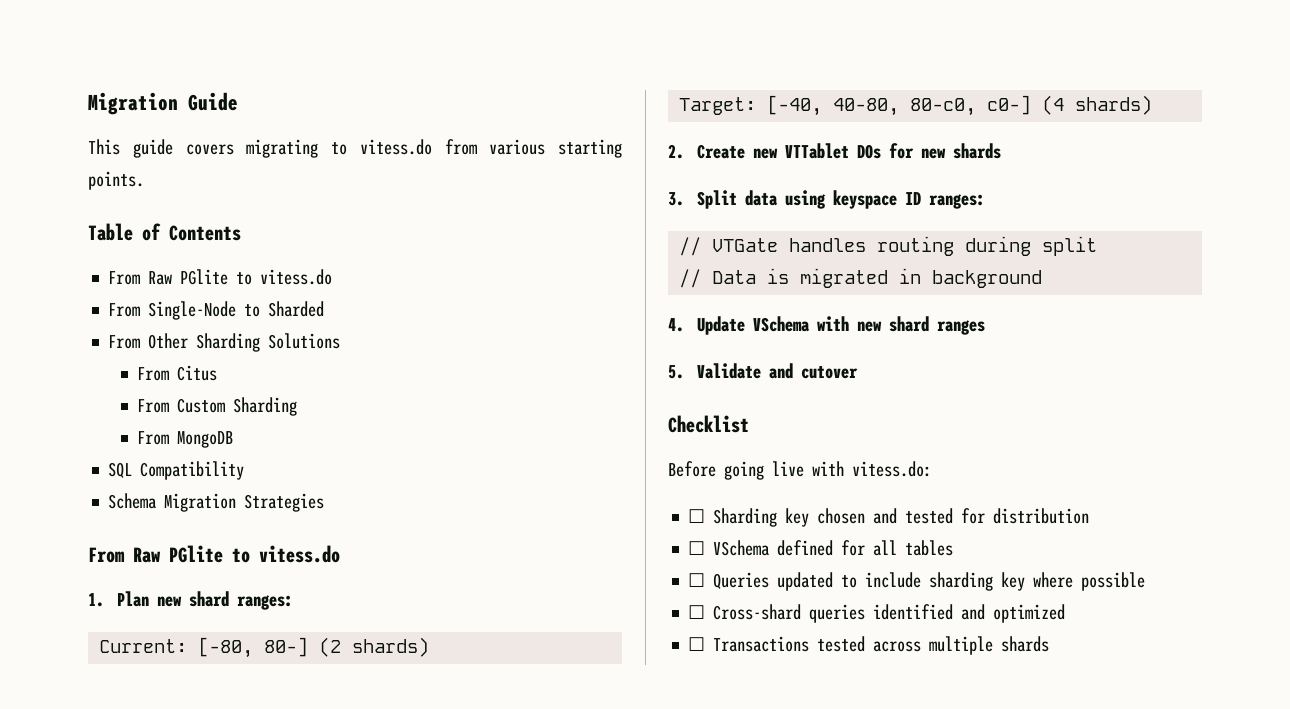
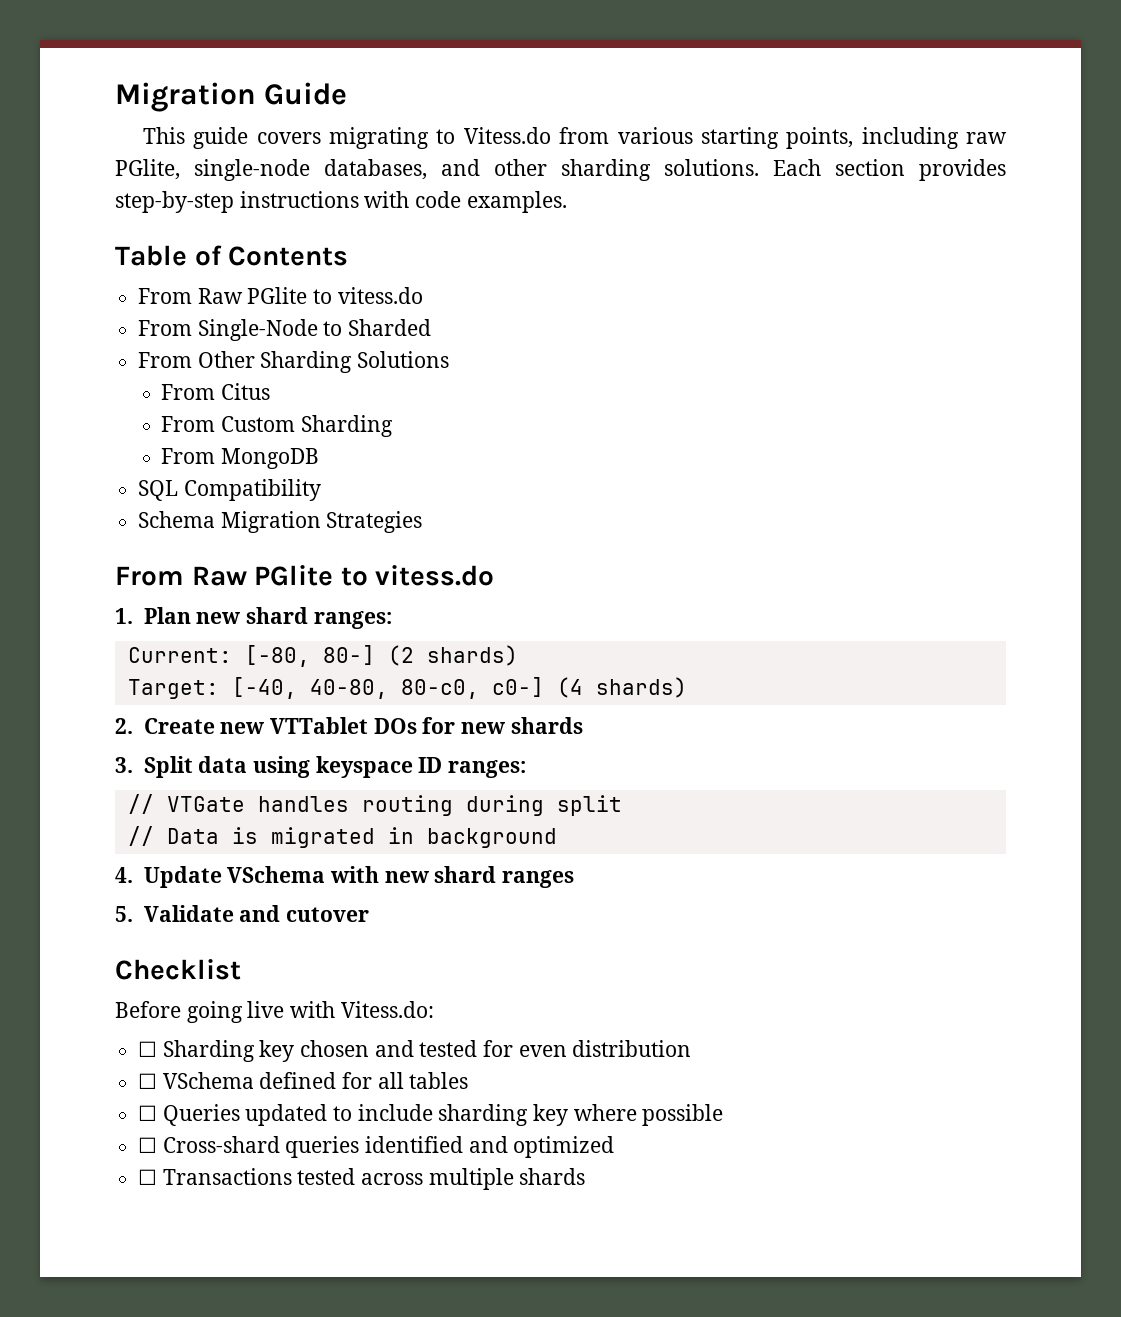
[359,139,432,155] vitess.do -> [463,127,551,144] Vitess.do
[88,171,144,190] points. -> [786,127,1008,149] [115,159,1006,181] [115,191,567,213] points, including raw PGlite, single-node databases, and other sharding solutions. Each section provides step-by-step instructions with code examples.
[852,461,932,477] vitess.do: -> [340,1001,434,1018] Vitess.do:
(986, 516) none -> [518,1045,567,1057] even

